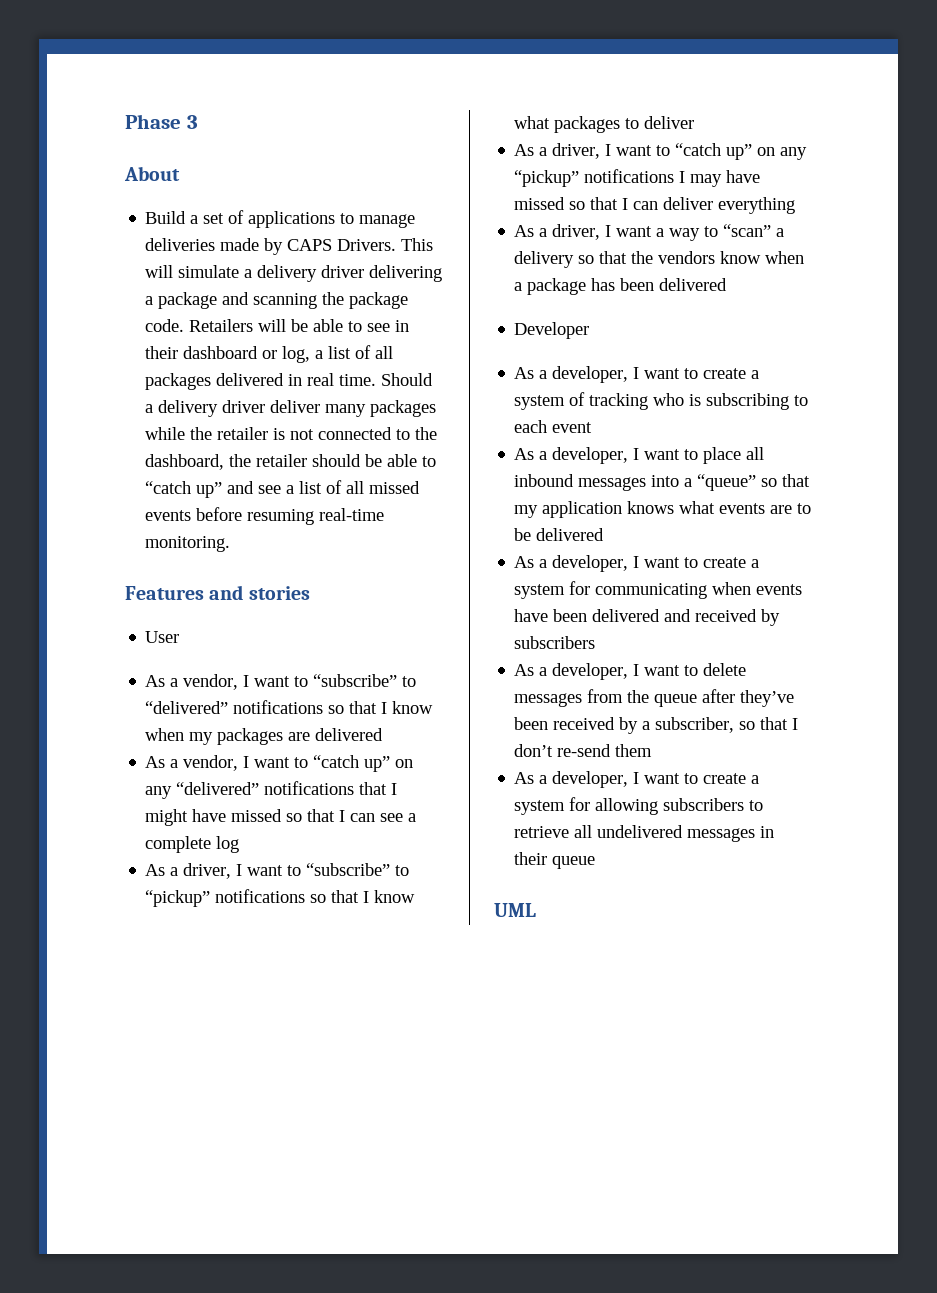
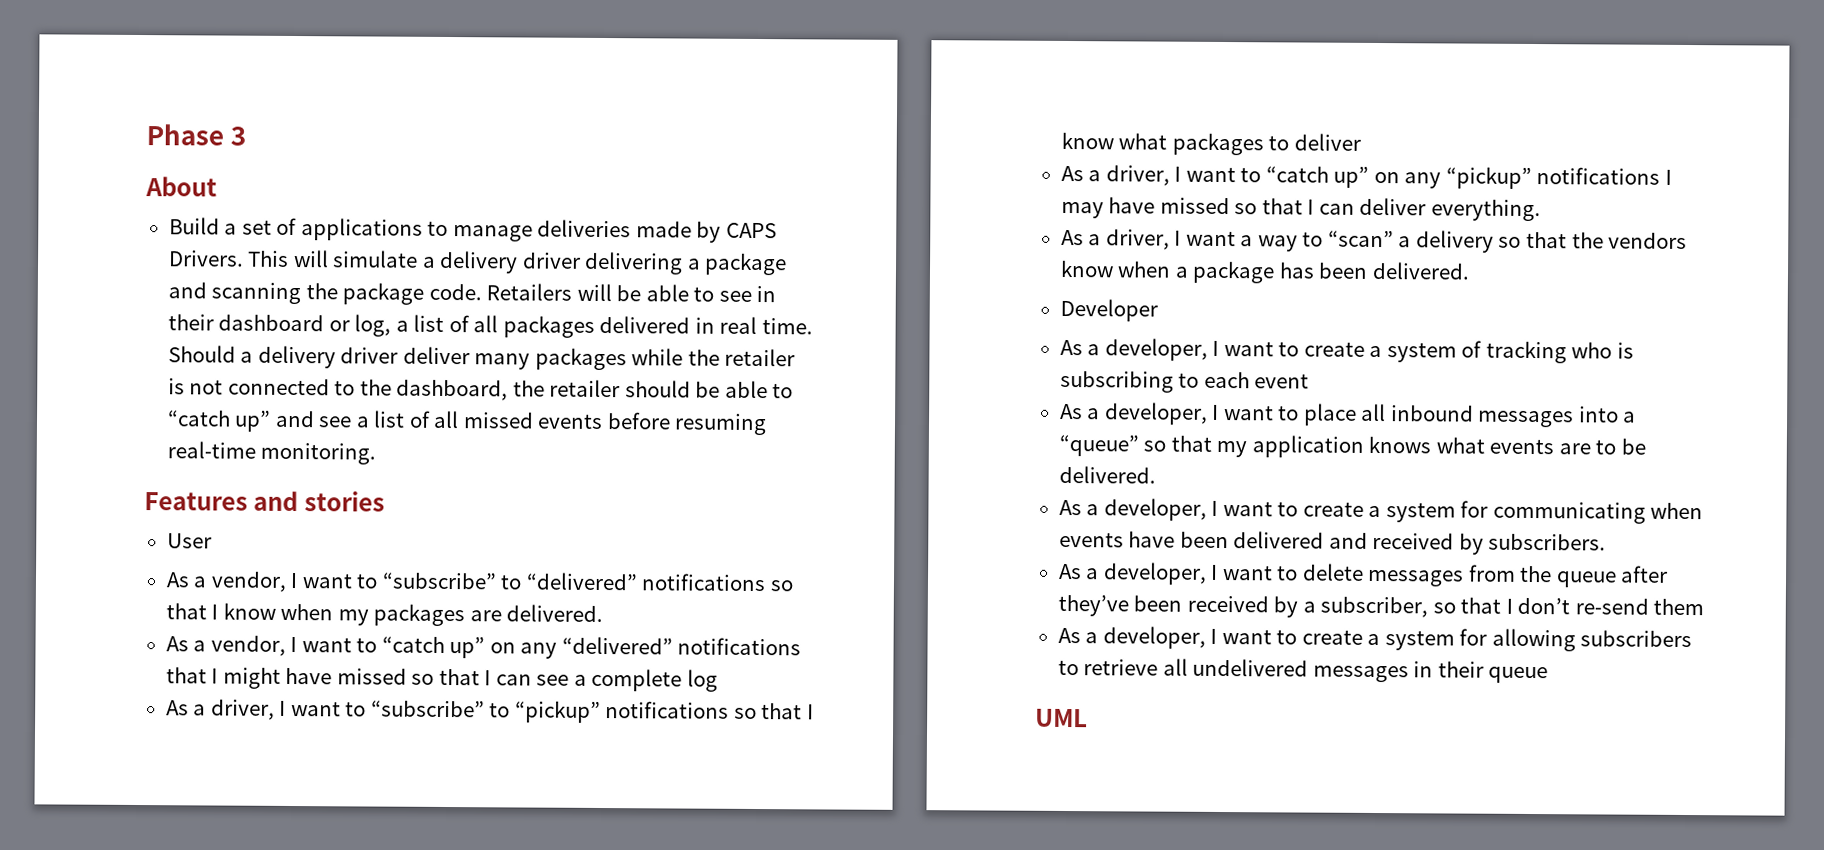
[315,728,384,741] delivered -> [506,604,604,623] delivered.
[718,197,796,214] everything -> [1430,199,1541,222] everything.
[659,278,728,291] delivered -> [1371,261,1470,280] delivered.
[536,528,605,541] delivered -> [1058,465,1156,484] delivered.
[514,636,596,649] subscribers -> [1488,533,1607,551] subscribers.

